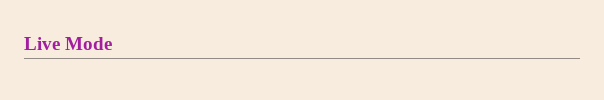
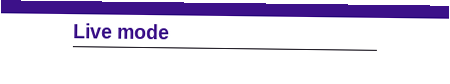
[65,37,113,50] Mode -> [117,23,171,40] mode

